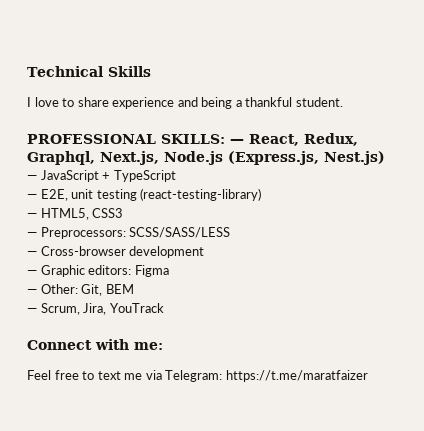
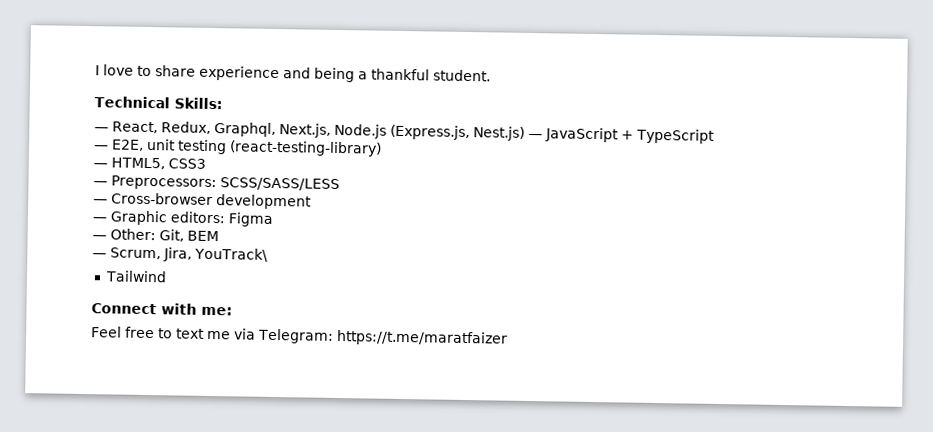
[27,66,151,77] Technical Skills // -> (95, 70) none
[27,134,225,144] PROFESSIONAL SKILLS: -> [94,96,223,110] Technical Skills: //
(385, 158) // -> (525, 133) none
[109,303,164,313] YouTrack -> [194,247,268,262] [104,270,167,283] YouTrack\ // Tailwind

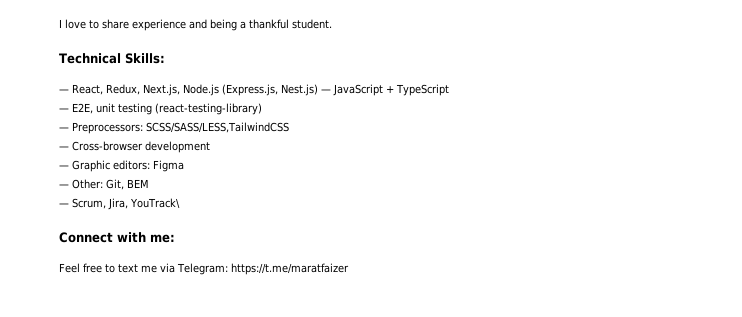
[214,122,276,137] Graphql, -> (140, 89) none
[93,157,206,170] // — HTML5, CSS3 -> (262, 109) none
[220,177,340,192] SCSS/SASS/LESS -> [146,122,289,133] SCSS/SASS/LESS,TailwindCSS
[104,270,167,283] // Tailwind -> (180, 203) none

